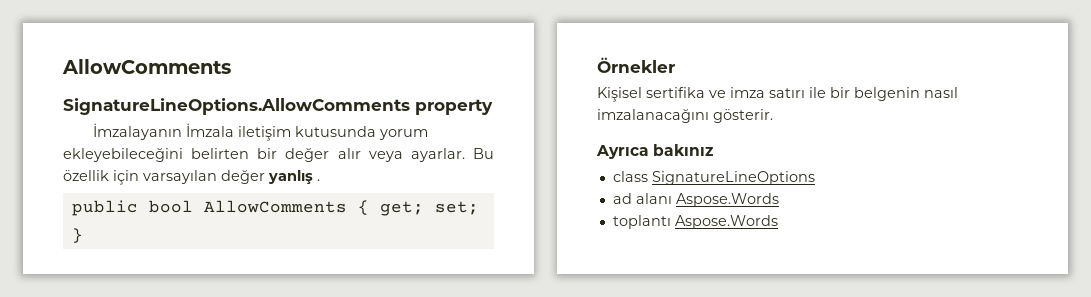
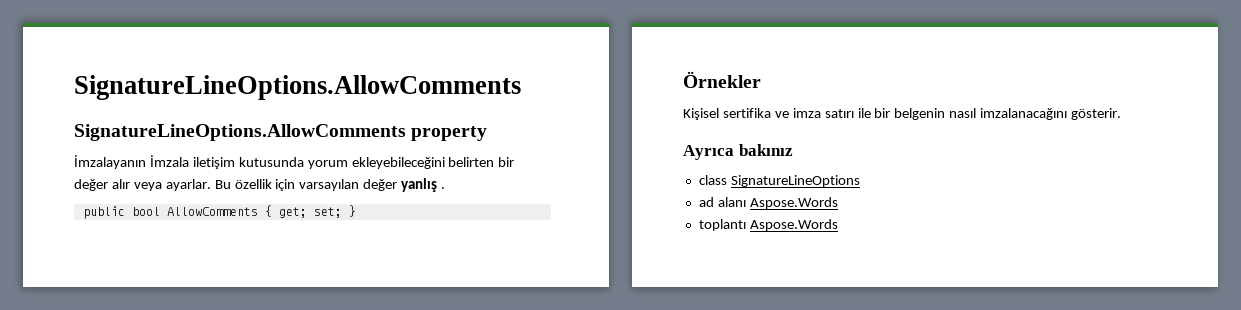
[62,59,231,74] AllowComments -> [74,75,521,100] SignatureLineOptions.AllowComments

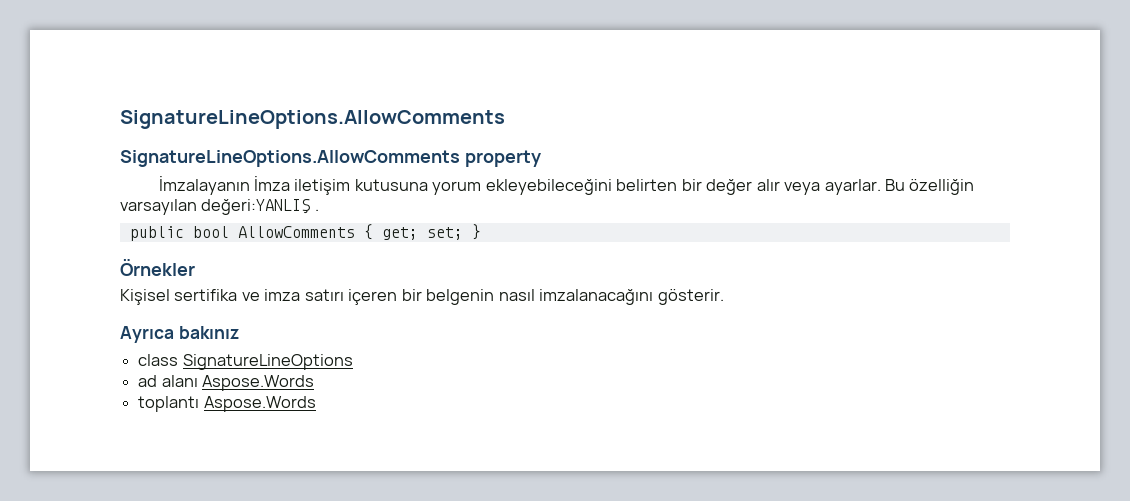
[149,155,304,169] İmzala iletişim kutusunda -> [253,176,428,195] İmza iletişim kutusuna
[234,178,438,192] özellik için varsayılan değer yanlış -> [909,179,975,195] [120,199,311,215] özelliğin varsayılan değeri:YANLIŞ
[857,108,871,118] ile -> [348,289,398,305] içeren

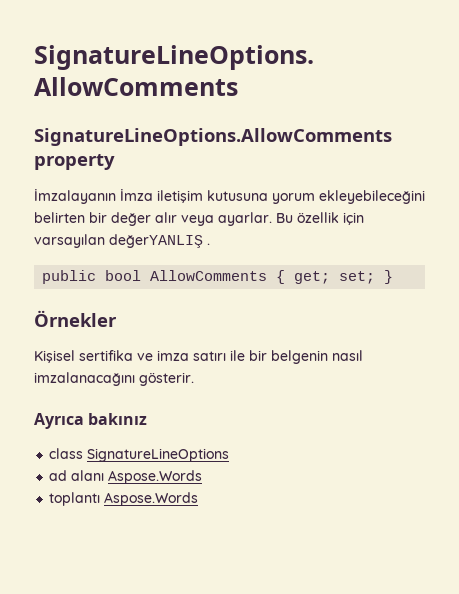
[909,179,975,195] [120,199,311,215] özelliğin varsayılan değeri:YANLIŞ -> [297,212,364,225] [34,234,203,248] özellik için varsayılan değerYANLIŞ
[348,289,398,305] içeren -> [230,350,245,361] ile

